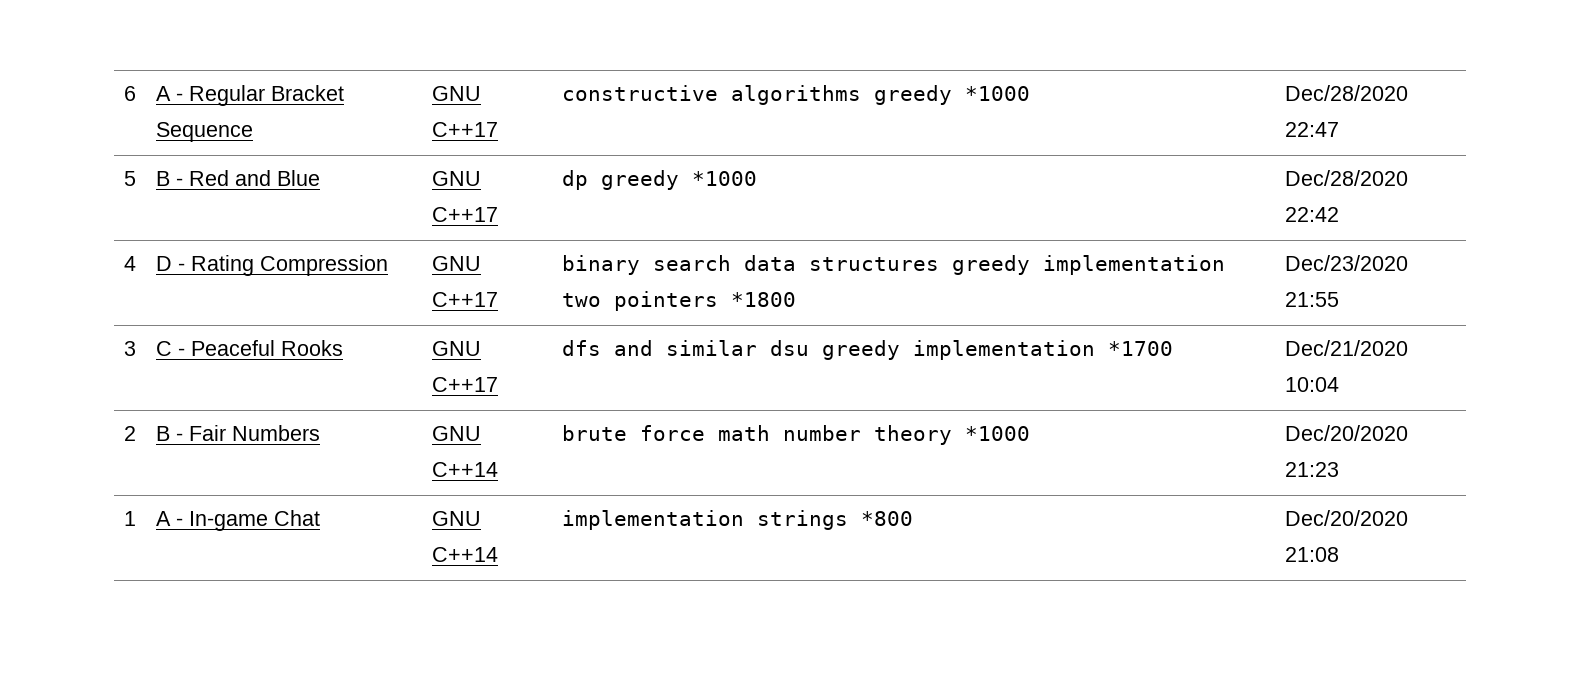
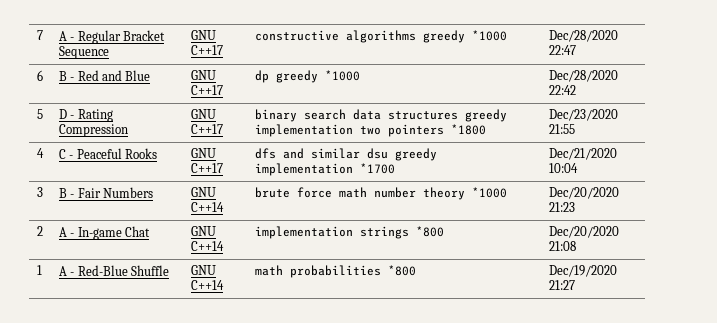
[123,86,136,101] 6 -> [36,30,43,40] 7
[123,171,136,186] 5 -> [36,70,43,81] 6
[123,256,136,271] 4 -> [36,109,43,119] 5
[123,341,136,356] 3 -> [36,148,44,158] 4
[123,426,136,441] 2 -> [36,187,43,197] 3
[123,511,136,526] 1 -> [36,226,43,236] 2
(1339, 554) none -> [36,265,42,275] [58,265,170,276] [190,265,216,275] [190,280,224,290] [254,265,416,278] [548,265,617,277] [548,280,575,290] // 1 | A - Red-Blue Shuffle | GNU C++14 | math probabilities *800 | Dec/19/2020 21:27

